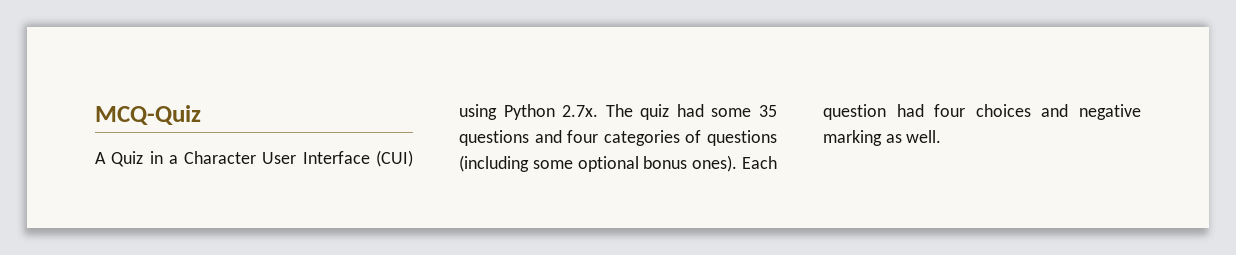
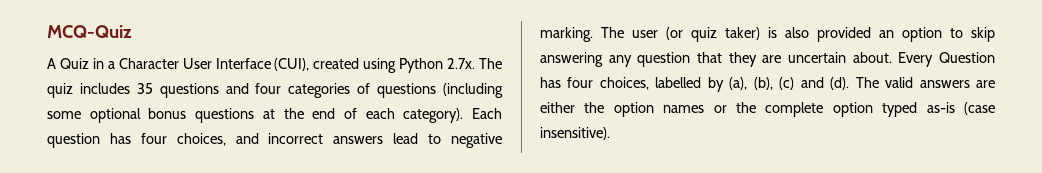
[376,150,413,167] (CUI) -> [274,58,360,71] (CUI), created
[676,104,752,117] had some -> [79,83,130,94] includes
[692,155,777,172] [823,104,1141,120] [823,130,942,146] ones). Each question had four choices and negative marking as well. -> [195,108,502,123] [47,133,503,148] [540,27,995,42] [540,52,995,67] [540,77,995,92] [540,102,995,117] [540,127,610,140] questions at the end of each category). Each question has four choices, and incorrect answers lead to negative marking. The user (or quiz taker) is also provided an option to skip answering any question that they are uncertain about. Every Question has four choices, labelled by (a), (b), (c) and (d). The valid answers are either the option names or the complete option typed as-is (case insensitive).

